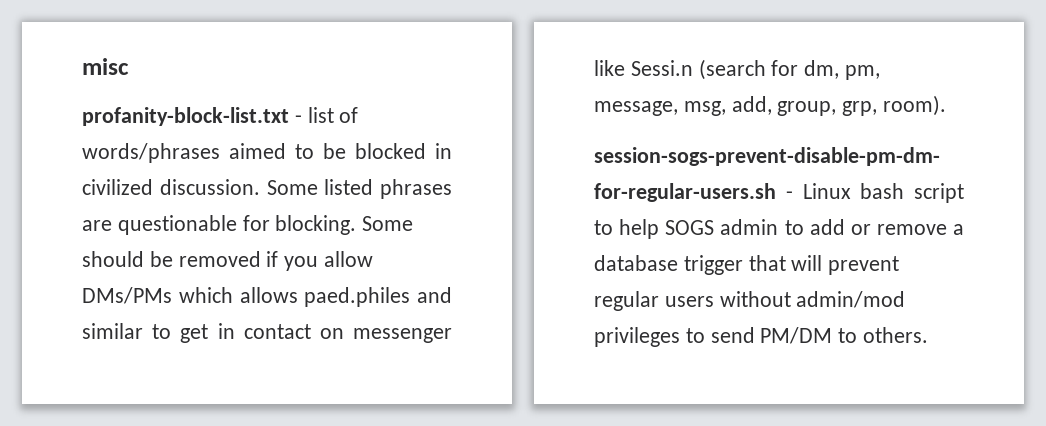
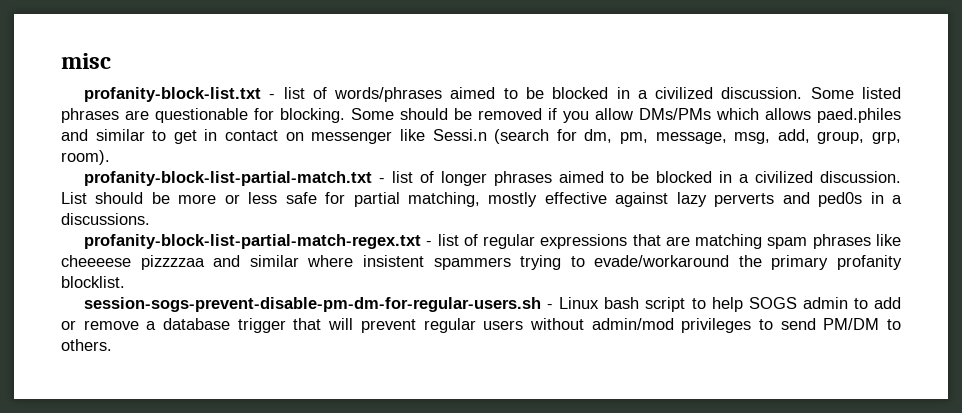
(452, 151) none -> [637,90,648,99] a
(947, 105) none -> [84,171,901,186] [61,192,903,207] [61,213,150,225] [84,234,901,249] [61,255,903,270] [61,276,125,288] // profanity-block-list-partial-match.txt - list of longer phrases aimed to be blocked in a civilized discussion. List should be more or less safe for partial matching, mostly effective against lazy perverts and ped0s in a discussions. // profanity-block-list-partial-match-regex.txt - list of regular expressions that are matching spam phrases like cheeeese pizzzzaa and similar where insistent spammers trying to evade/workaround the primary profanity blocklist.

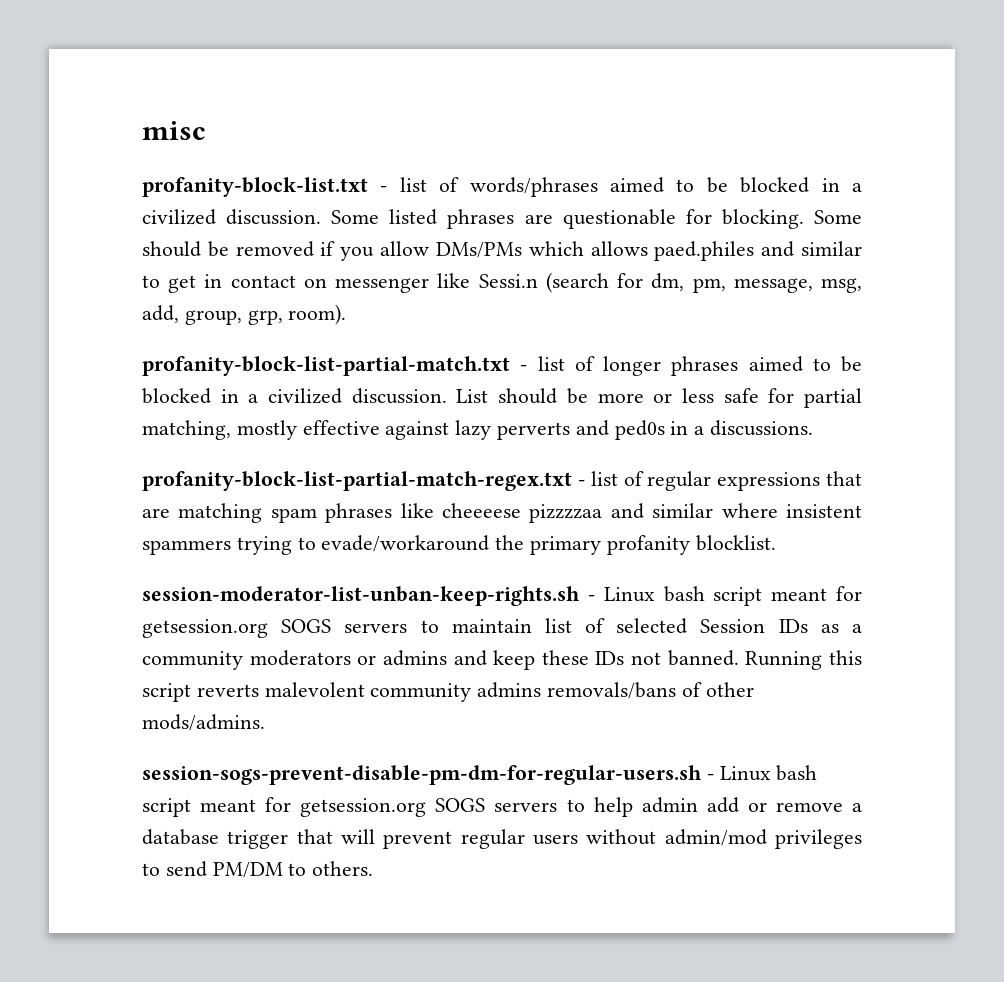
(125, 282) none -> [142,586,863,606] [142,618,862,638] [142,650,862,670] [142,682,754,702] [142,714,265,731] // session-moderator-list-unban-keep-rights.sh - Linux bash script meant for getsession.org SOGS servers to maintain list of selected Session IDs as a community moderators or admins and keep these IDs not banned. Running this script reverts malevolent community admins removals/bans of other mods/admins.
[691,297,868,312] to help SOGS admin to -> [200,797,698,817] meant for getsession.org SOGS servers to help admin

